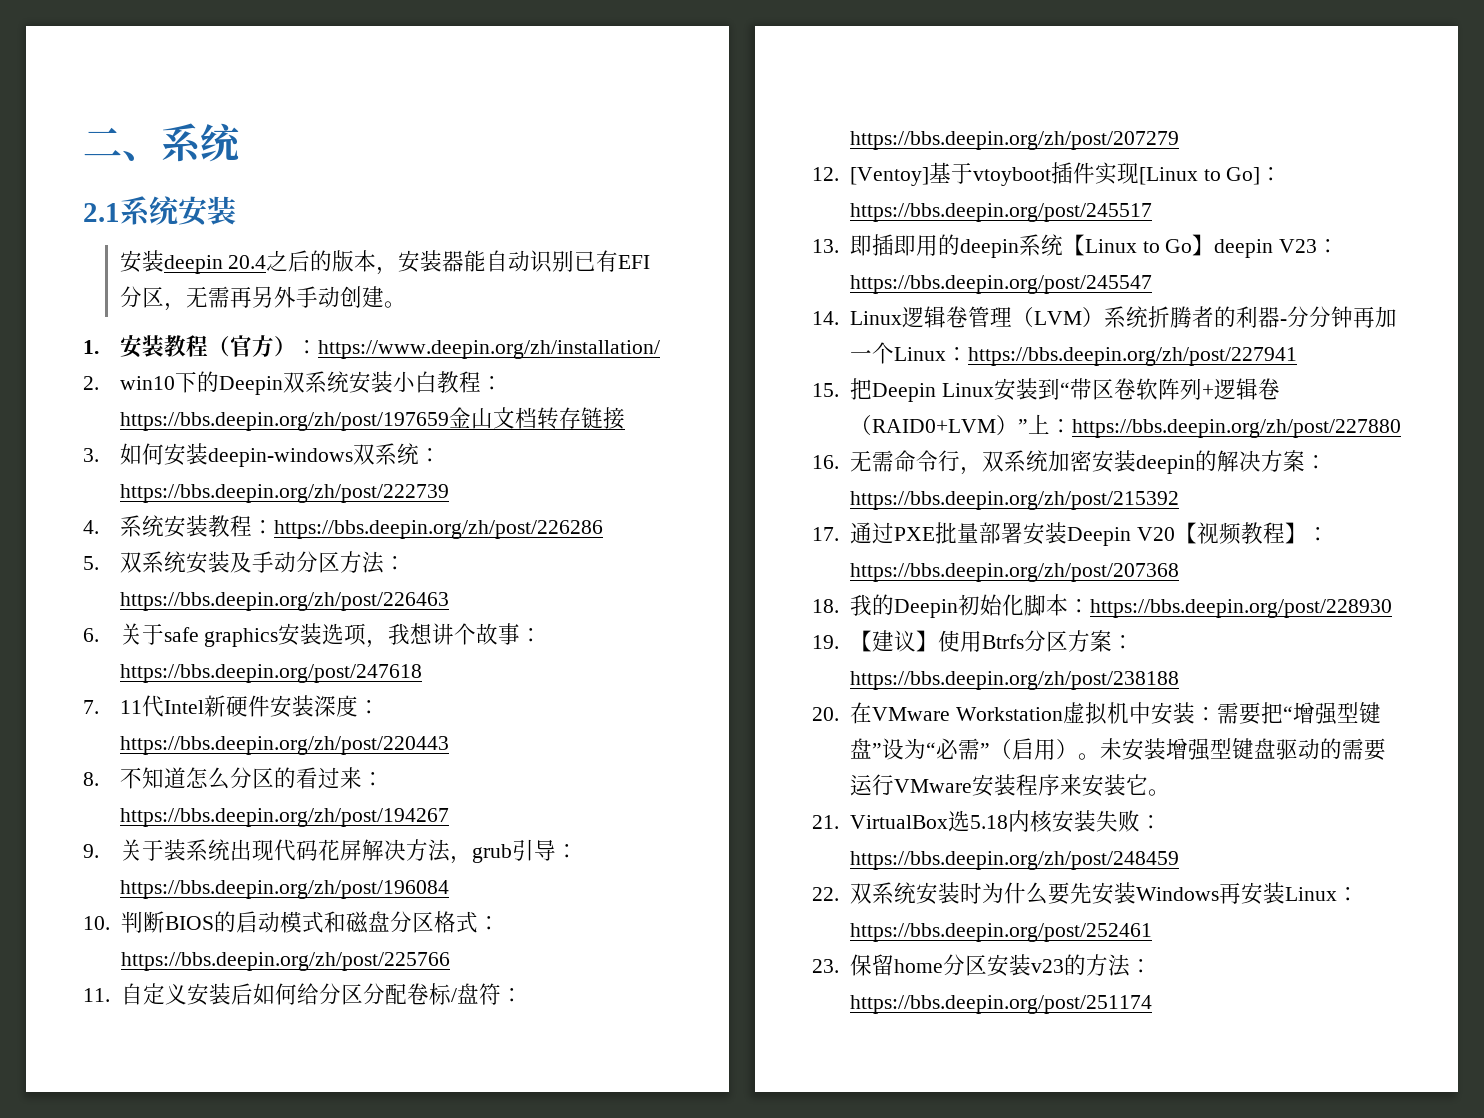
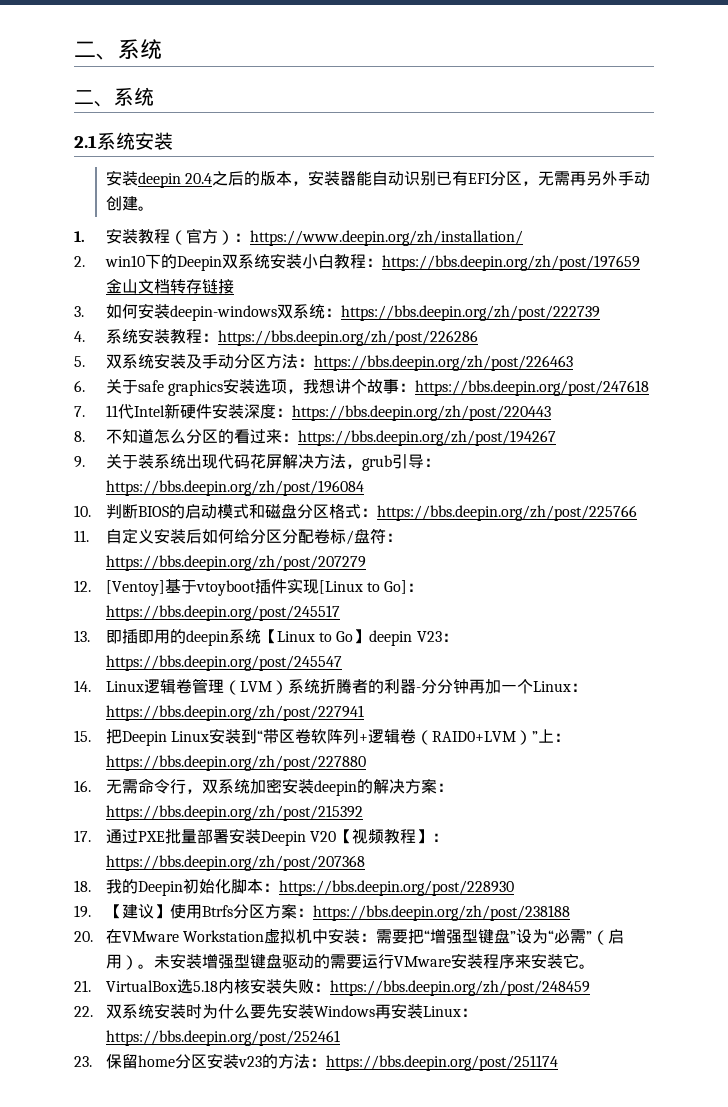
[83,123,241,162] 二、系统 -> [74,39,162,60] [74,87,154,107] 二、系统 // 二、系统

